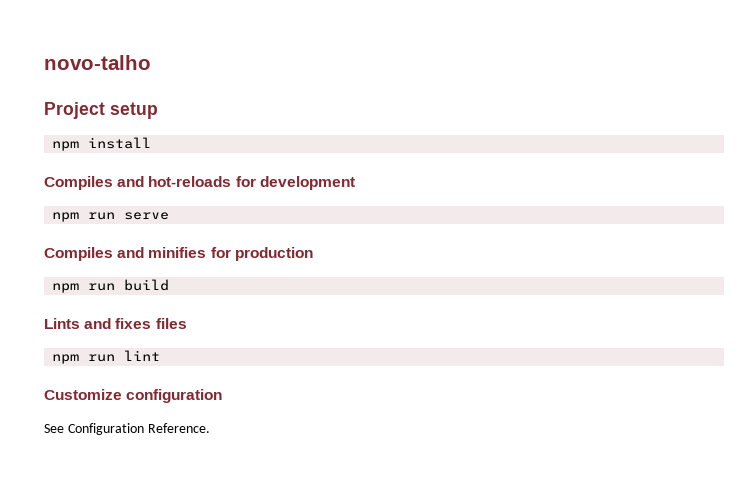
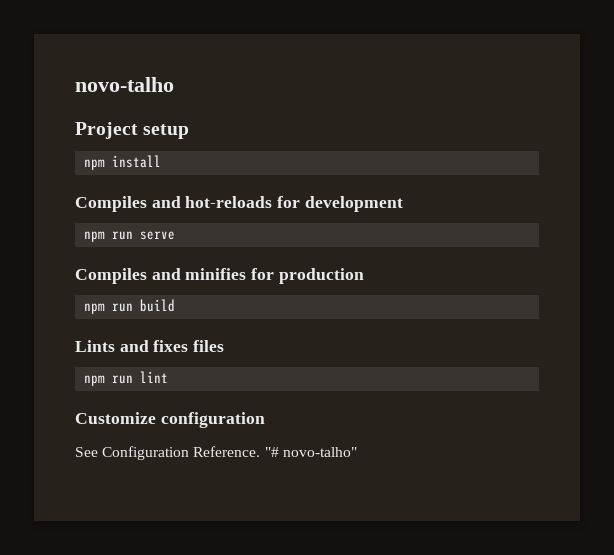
(210, 428) none -> [264,447,357,457] "# novo-talho"

